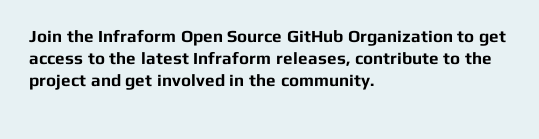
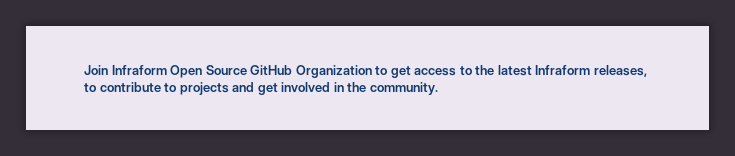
[66,30,94,43] the -> (108, 70) none
(350, 59) none -> [84,83,96,92] to
[464,52,492,65] [29,74,86,90] the project -> [179,82,229,95] projects

